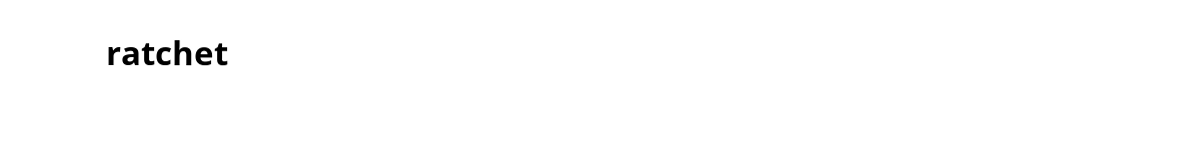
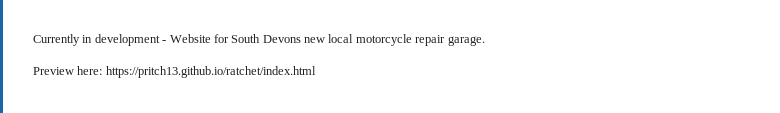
[106,40,229,66] ratchet -> [33,34,485,46] [33,66,316,78] Currently in development - Website for South Devons new local motorcycle repair garage. // Preview here: https://pritch13.github.io/ratchet/index.html

